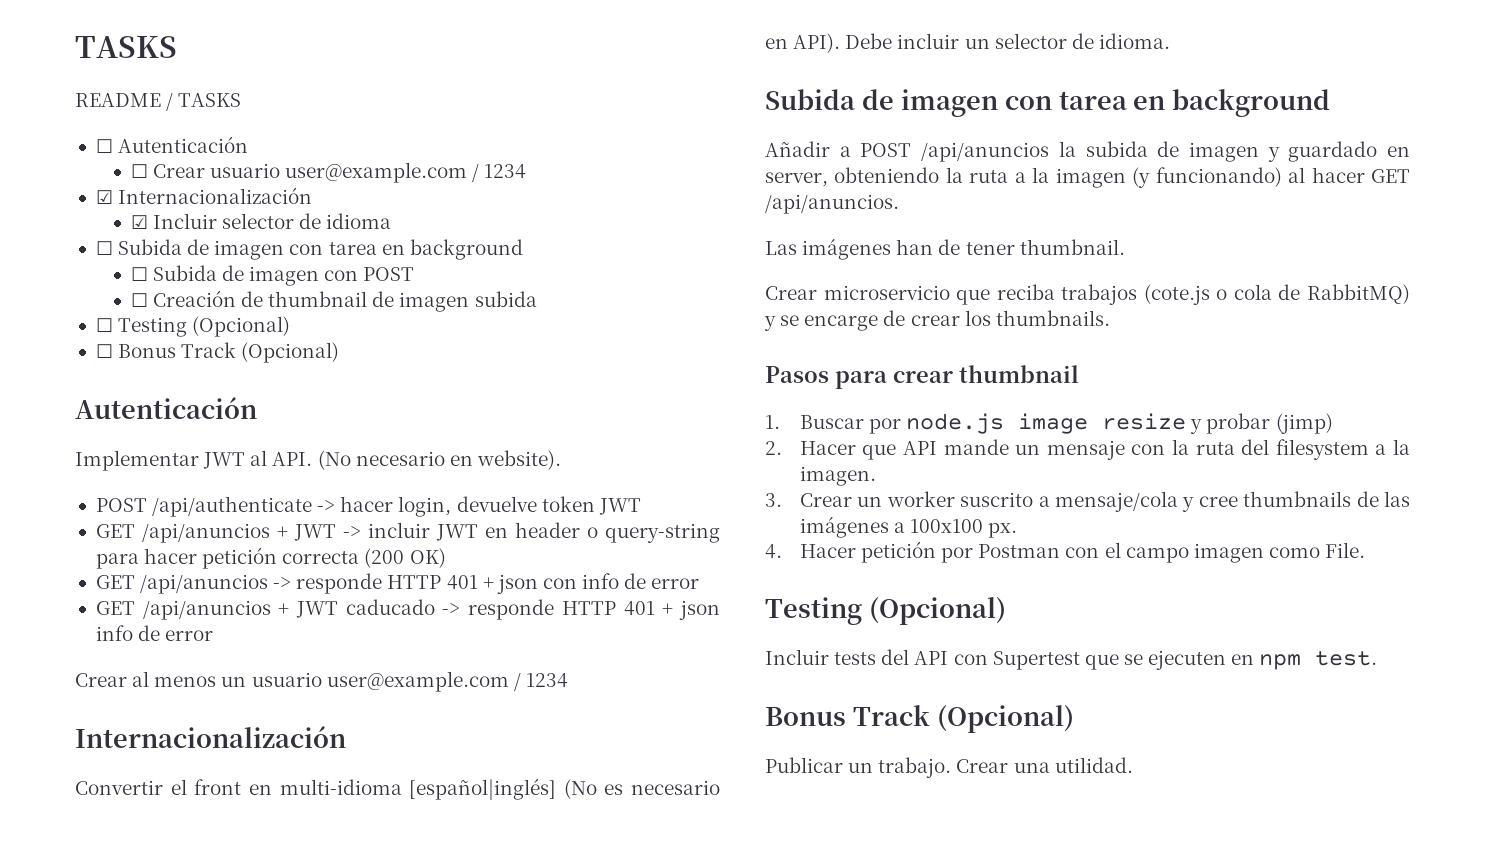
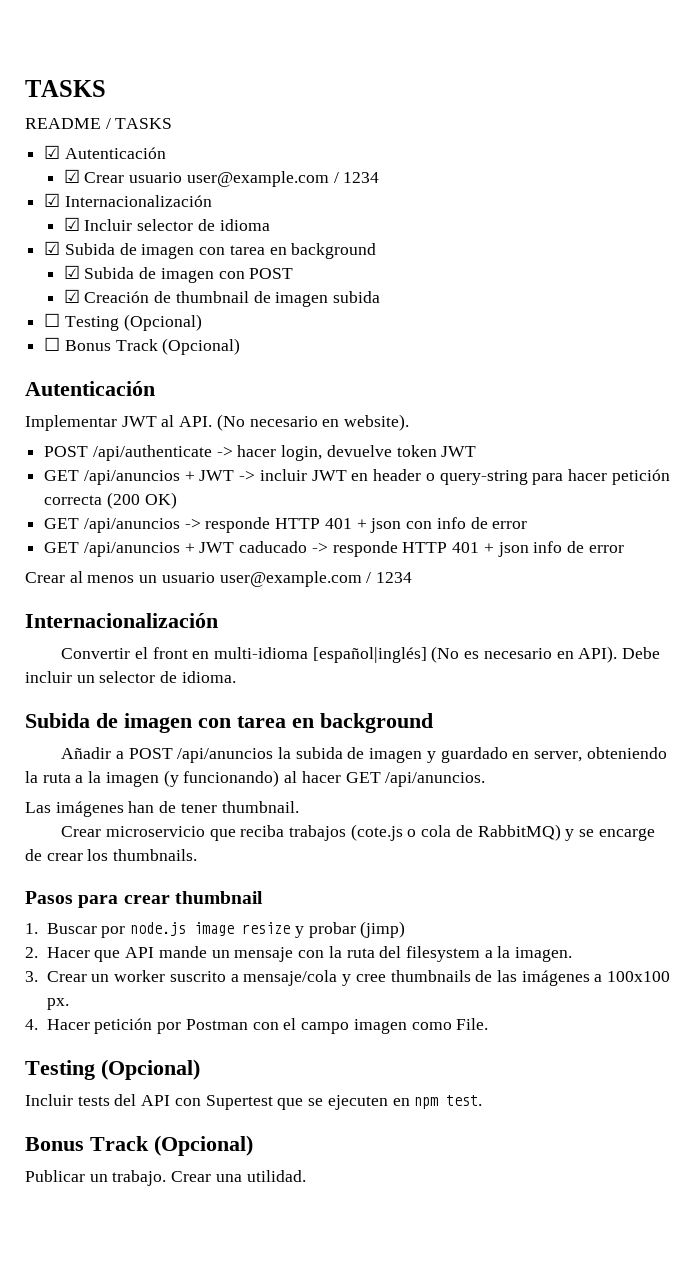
[95,136,249,153] [130,164,148,178] ☐ Autenticación // ☐ -> [44,145,166,159] [63,169,80,183] ☑ Autenticación // ☑
[95,239,523,260] [130,267,148,281] ☐ Subida de imagen con tarea en background // ☐ -> [44,241,377,259] [63,265,80,279] ☑ Subida de imagen con tarea en background // ☑
[130,293,148,307] ☐ -> [63,289,80,303] ☑

